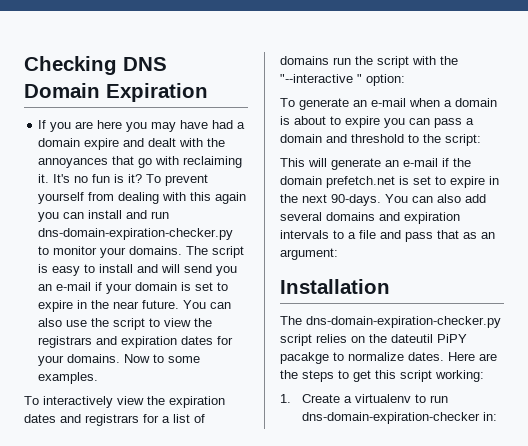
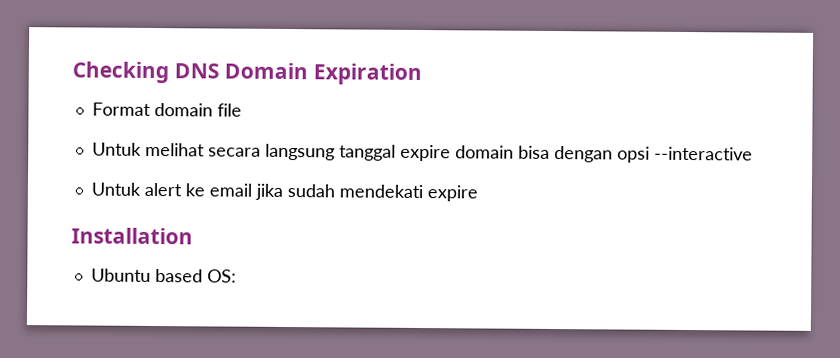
[38,120,246,132] [38,138,226,150] [38,156,243,168] [38,174,209,186] [38,192,247,204] [38,210,170,222] [38,228,234,240] [38,246,245,258] [38,264,238,276] [38,282,229,294] [38,300,232,312] [38,318,213,330] [38,336,234,348] [38,354,201,366] [38,372,99,384] [24,396,225,408] [24,414,205,426] [280,56,458,68] [280,74,405,86] [280,98,497,110] [280,116,474,128] [280,134,481,146] [280,158,471,170] [280,176,499,188] [280,194,486,206] [280,212,460,224] [280,230,495,242] [280,248,338,260] [280,279,390,294] [280,316,501,328] [280,334,467,346] [280,352,497,364] [280,370,484,382] [280,394,448,403] [301,412,497,424] If you are here you may have had a domain expire and dealt with the annoyances that go with reclaiming it. It's no fun is it? To prevent yourself from dealing with this again you can install and run dns-domain-expiration-checker.py to monitor your domains. The script is easy to install and will send you an e-mail if your domain is set to expire in the near future. You can also use the script to view the registrars and expiration dates for your domains. Now to some examples. // To interactively view the expiration dates and registrars for a list of domains run the script with the "--interactive " option: // To generate an e-mail when a domain is about to expire you can pass a domain and threshold to the script: // This will generate an e-mail if the domain prefetch.net is set to expire in the next 90-days. You can also add several domains and expiration intervals to a file and pass that as an argument: // Installation // The dns-domain-expiration-checker.py script relies on the dateutil PiPY pacakge to normalize dates. Here are the steps to get this script working: // 1. Create a virtualenv to run dns-domain-expiration-checker in: -> [91,102,242,117] [91,142,753,163] [90,182,478,202] [71,227,193,245] [90,268,237,283] Format domain file // Untuk melihat secara langsung tanggal expire domain bisa dengan opsi --interactive // Untuk alert ke email jika sudah mendekati expire // Installation // Ubuntu based OS:

